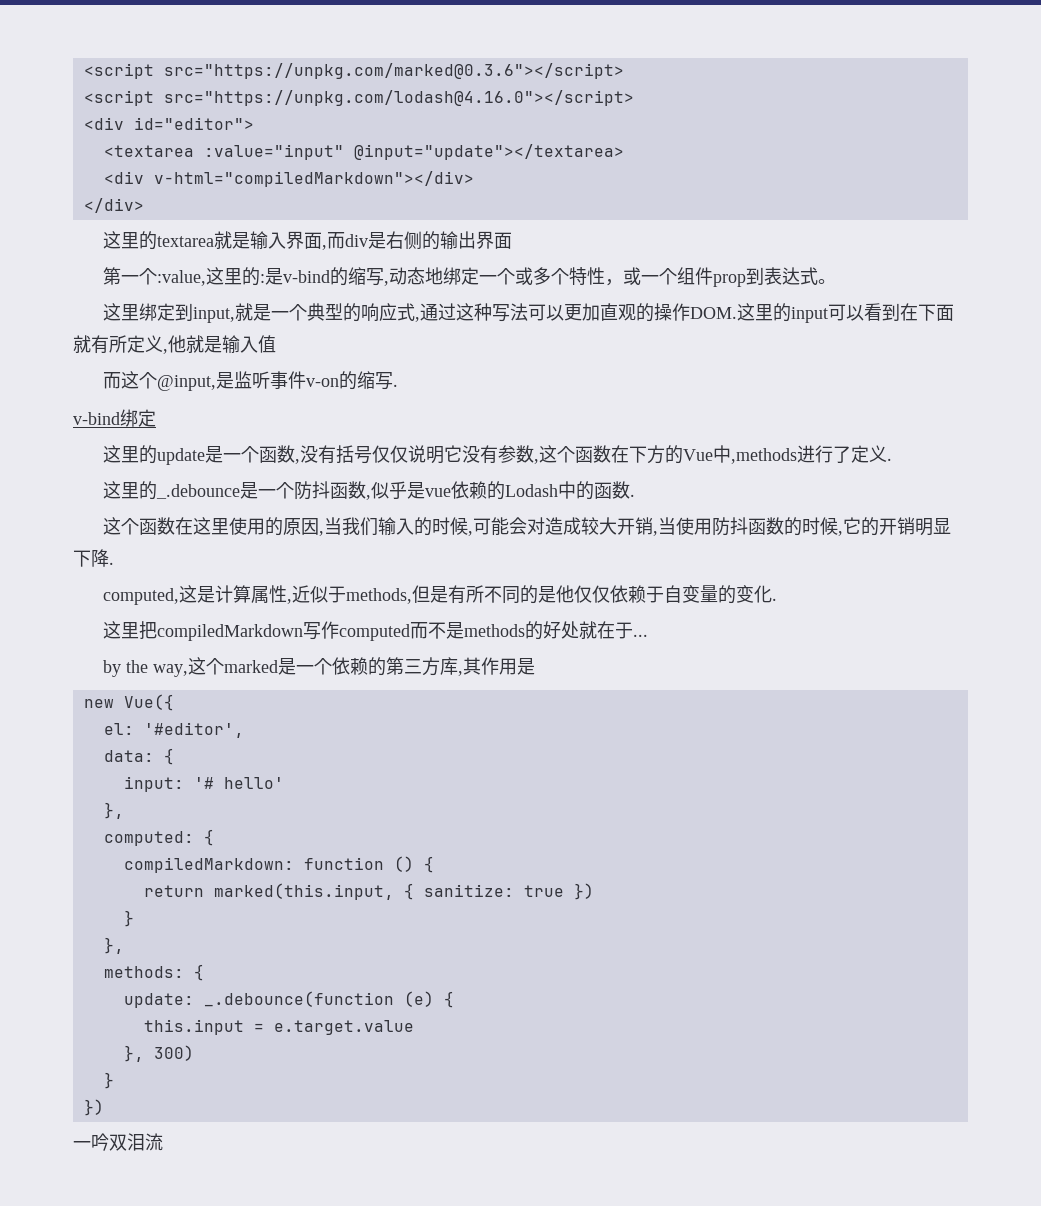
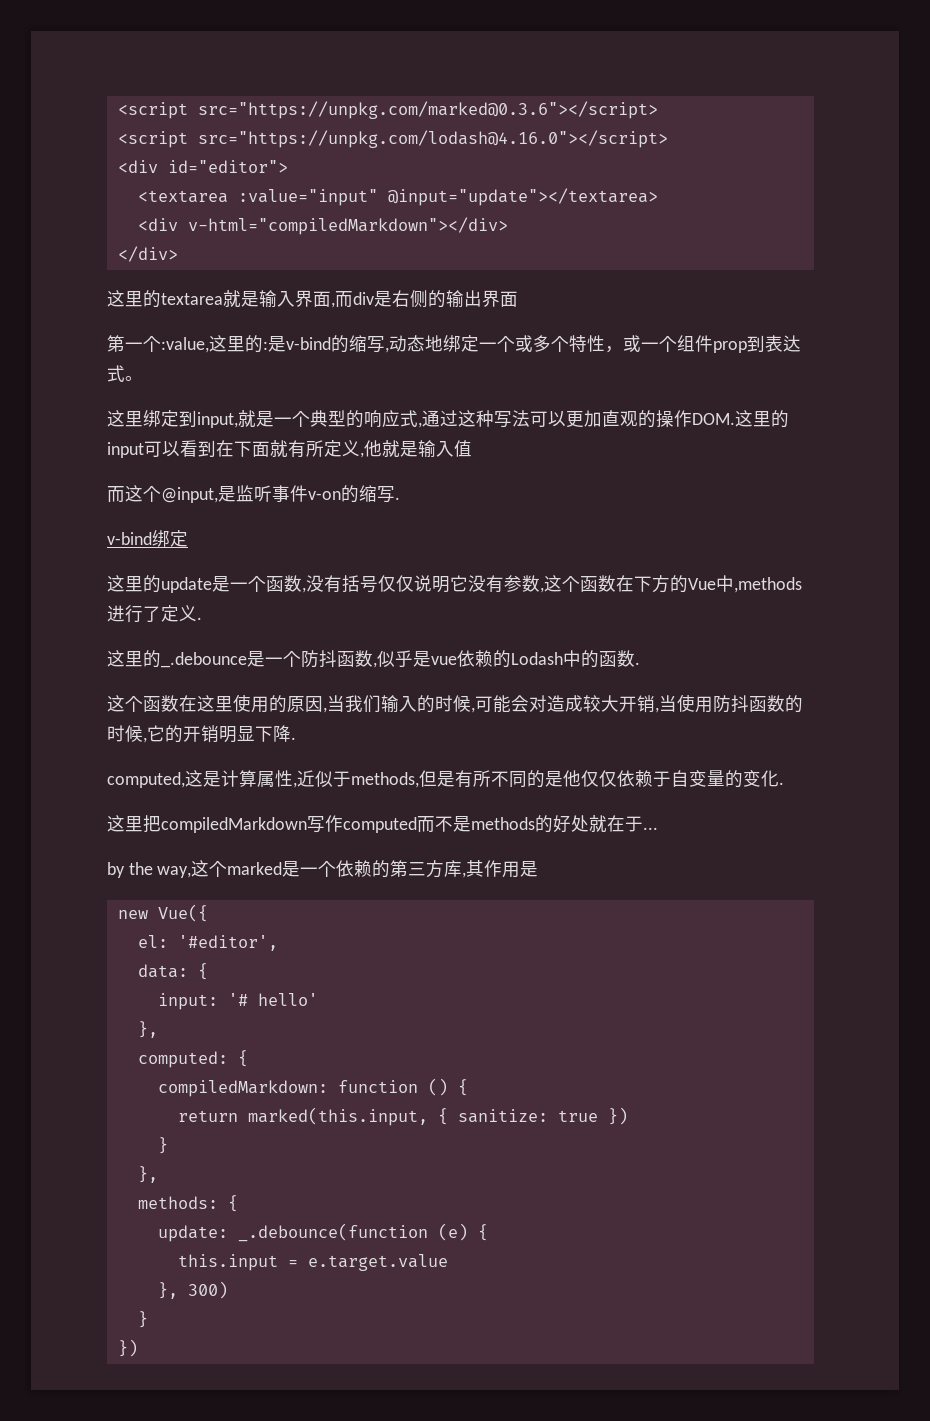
[73,1133,163,1151] // 一吟双泪流 -> (138, 1348) none

